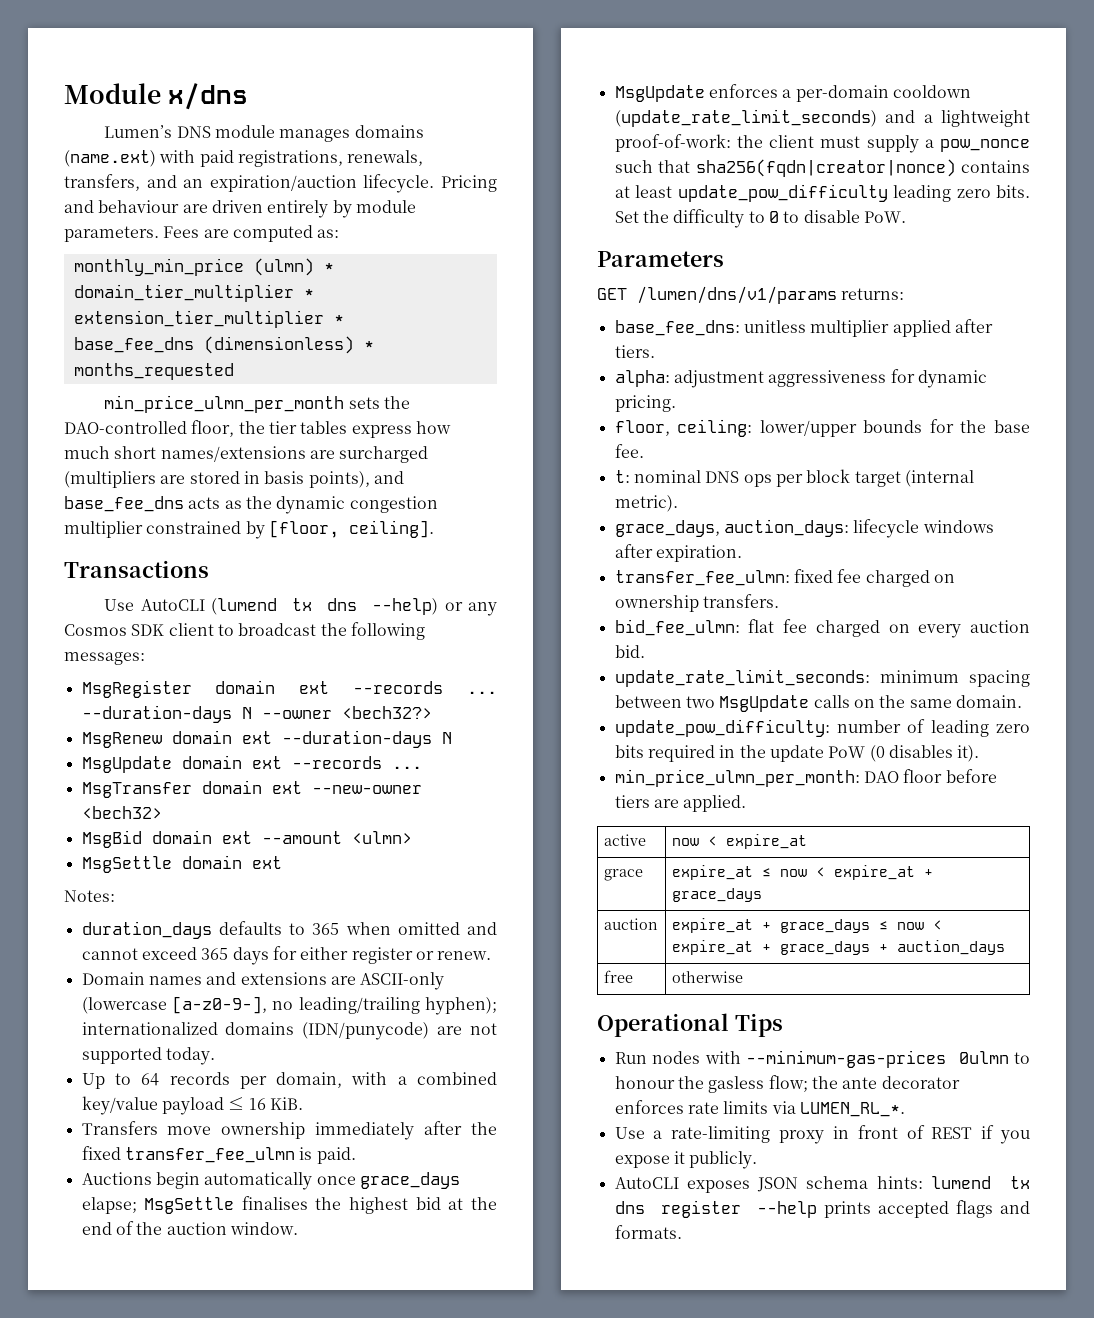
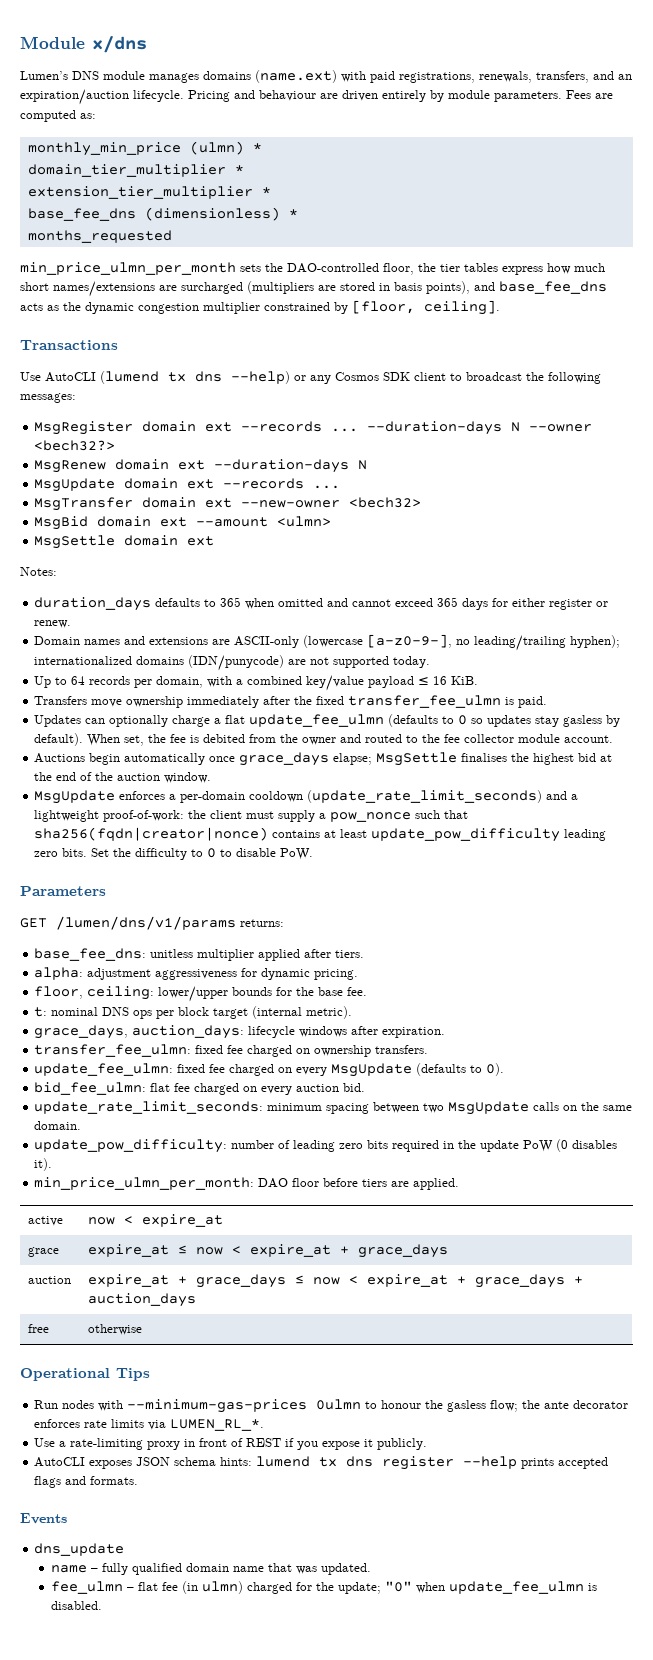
(356, 1155) none -> [34,714,621,727] [34,733,614,746] // Updates can optionally charge a flat update_fee_ulmn (defaults to 0 so updates stay gasless by default). When set, the fee is debited from the owner and routed to the fee collector module account.
(779, 601) none -> [34,1063,505,1077] // update_fee_ulmn: fixed fee charged on every MsgUpdate (defaults to 0).
(682, 1232) none -> [20,1513,67,1524] [34,1543,125,1556] [51,1563,372,1575] [51,1581,598,1594] [51,1601,103,1610] // Events // dns_update // name – fully qualified domain name that was updated. // fee_ulmn – flat fee (in ulmn) charged for the update; "0" when update_fee_ulmn is disabled.

